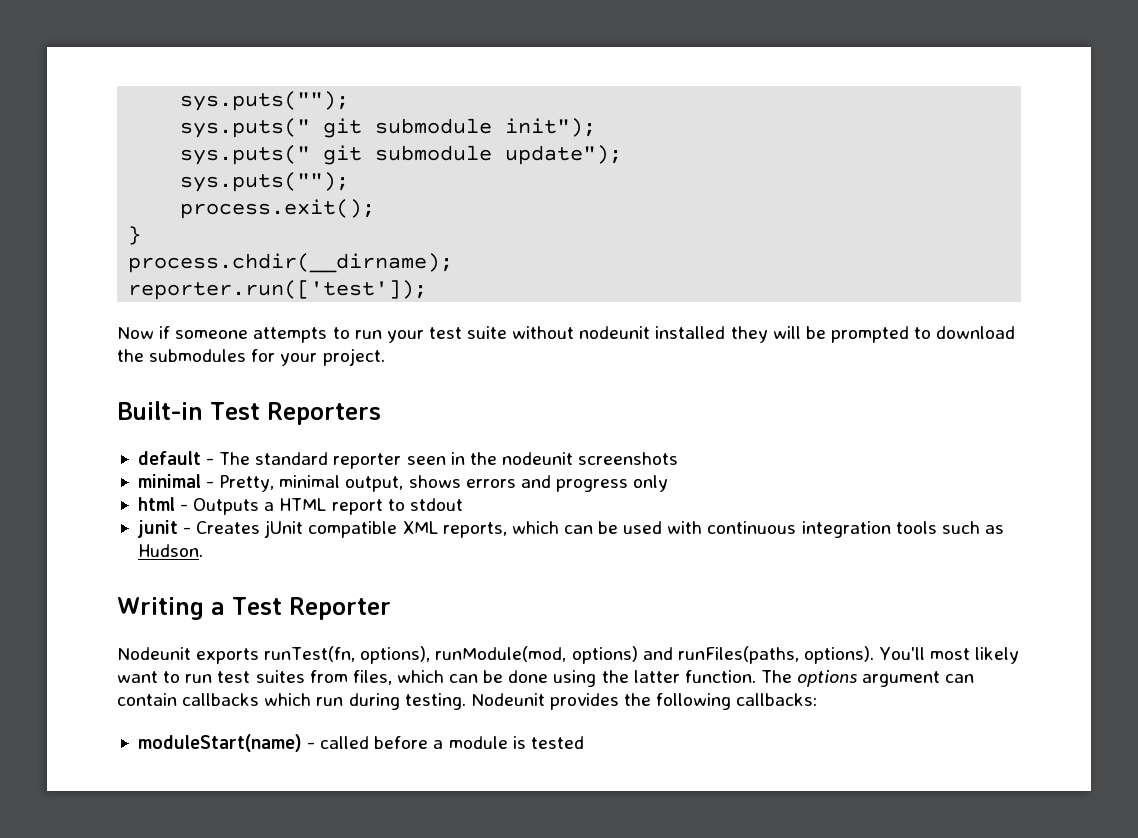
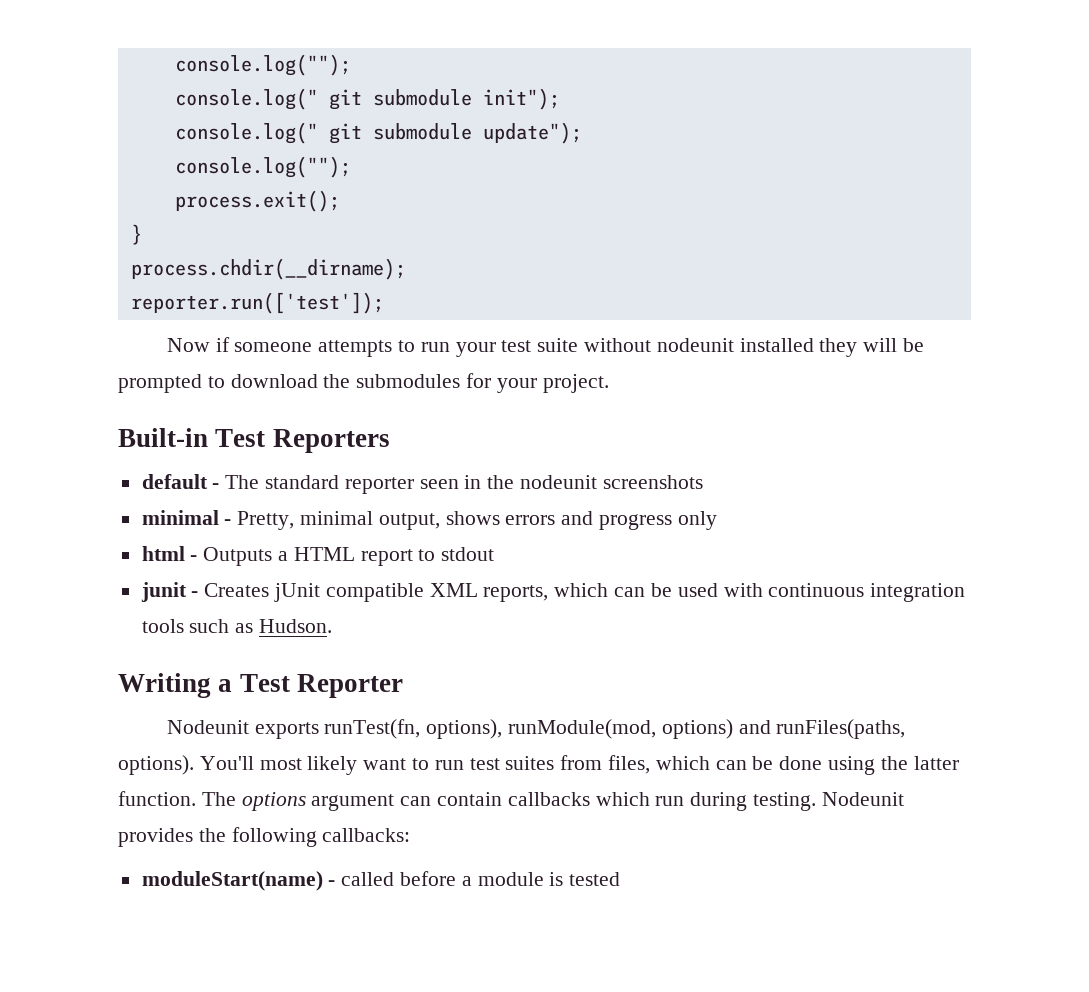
[180,91,350,111] [180,118,311,138] sys.puts(""); // sys.puts(" -> [174,54,351,76] [174,88,318,110] console.log(""); // console.log("
[180,145,311,165] sys.puts(" -> [174,122,318,144] console.log("
[180,172,350,192] sys.puts(""); -> [174,156,351,178] console.log("");

